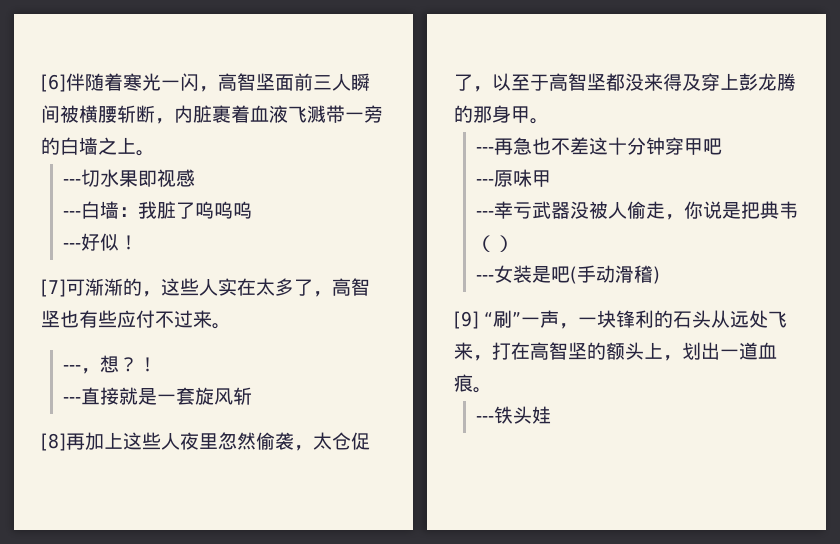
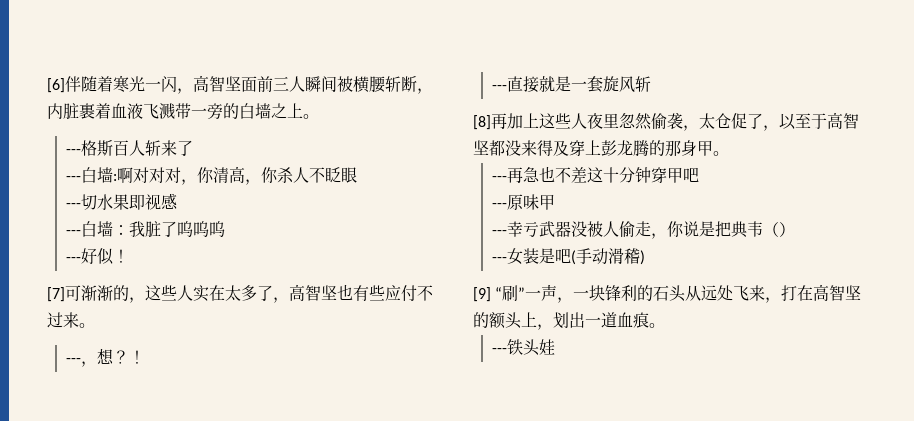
(155, 153) none -> [66,140,194,156] [66,166,358,185] // ---格斯百人斩来了 // ---白墙:啊对对对，你清高，你杀人不眨眼

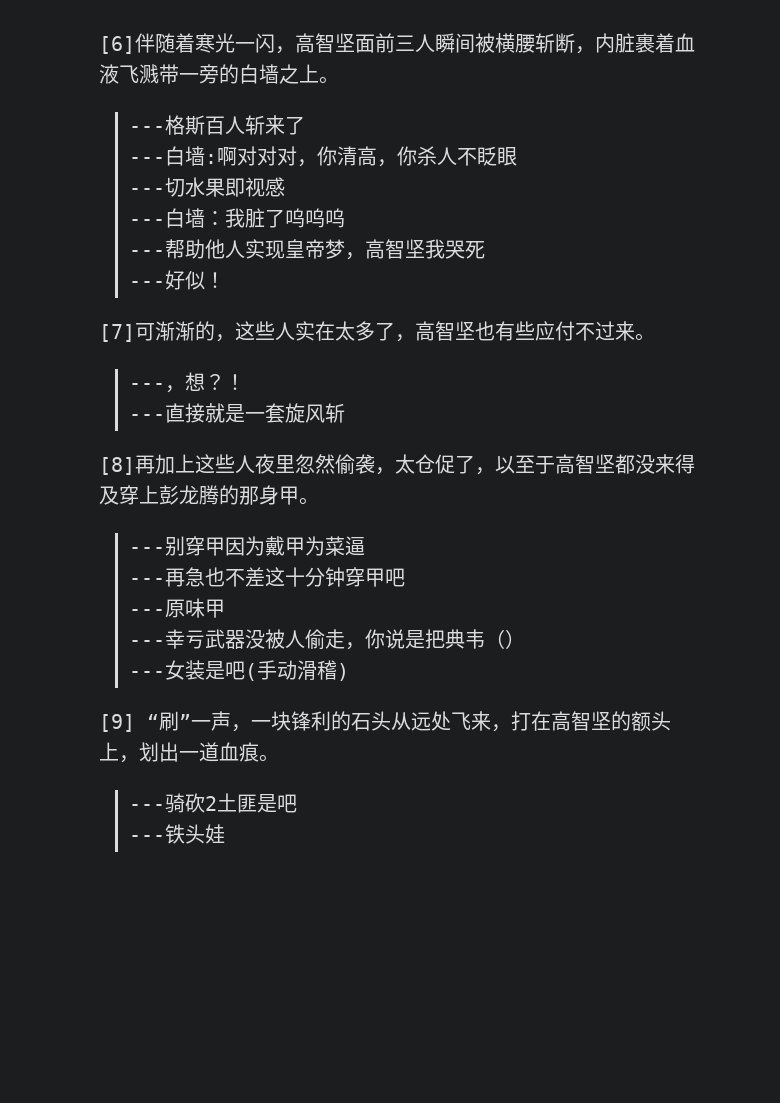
(226, 229) none -> [128,239,485,260] // ---帮助他人实现皇帝梦，高智坚我哭死
(729, 153) none -> [128,536,365,556] // ---别穿甲因为戴甲为菜逼
(665, 325) none -> [128,793,297,813] // ---骑砍2土匪是吧

